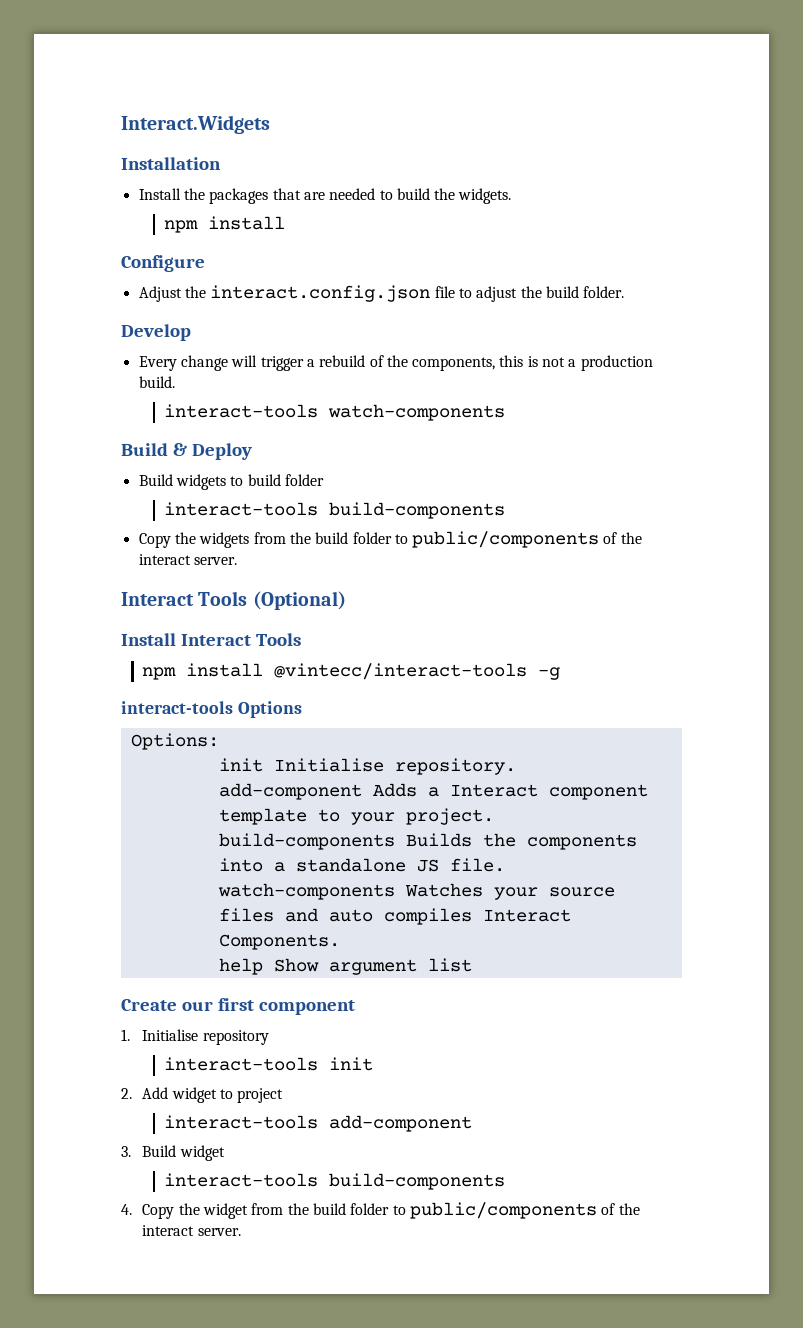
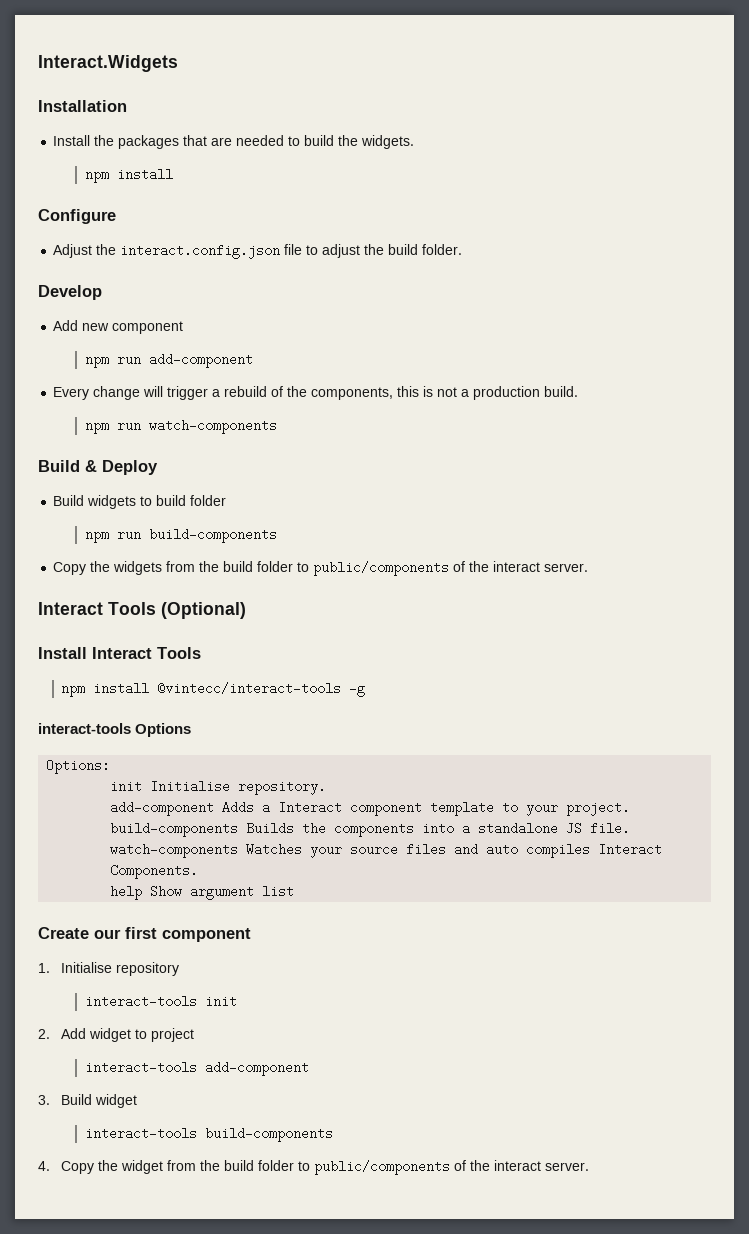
(191, 332) none -> [53,320,184,334] [84,353,253,368] // Add new component // npm run add-component
[163,404,318,418] interact-tools -> [84,423,141,434] npm run
[163,502,318,516] interact-tools -> [84,532,141,543] npm run

